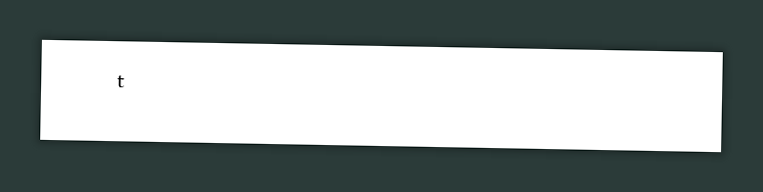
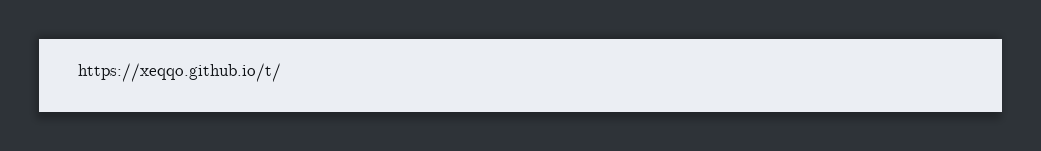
[117,75,125,88] t -> [78,63,281,82] https://xeqqo.github.io/t/

